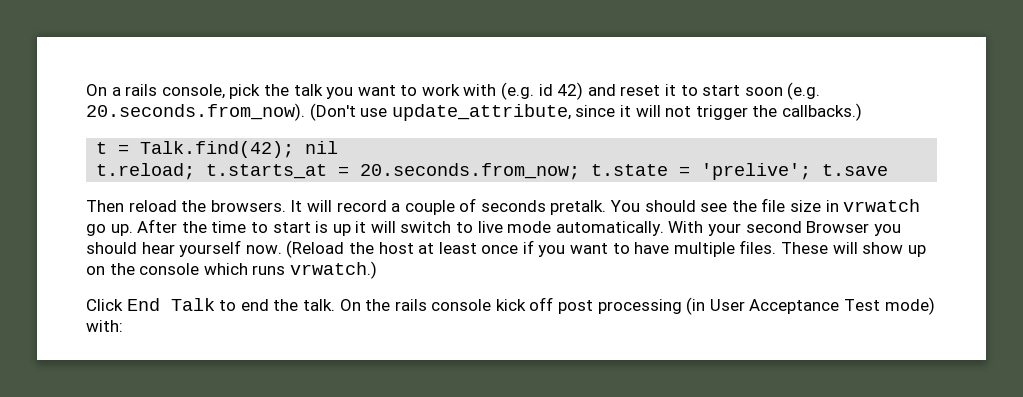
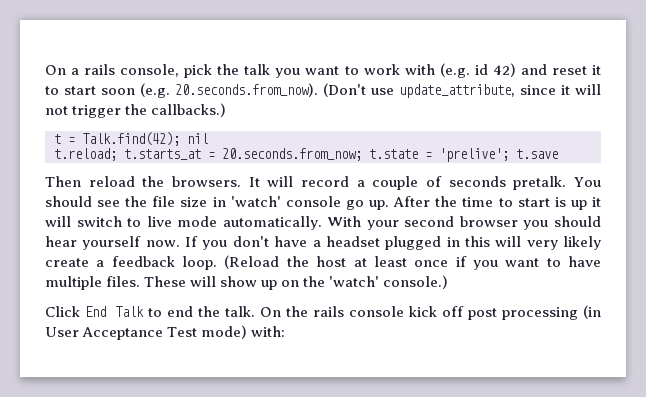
[843,199,921,212] vrwatch -> [230,196,341,207] 'watch' console
[806,221,870,233] Browser -> [459,216,518,227] browser
(282, 249) none -> [185,236,602,250] [45,256,218,270] If you don't have a headset plugged in this will very likely create a feedback loop.
[139,261,377,279] console which runs vrwatch.) -> [329,275,449,289] 'watch' console.)

